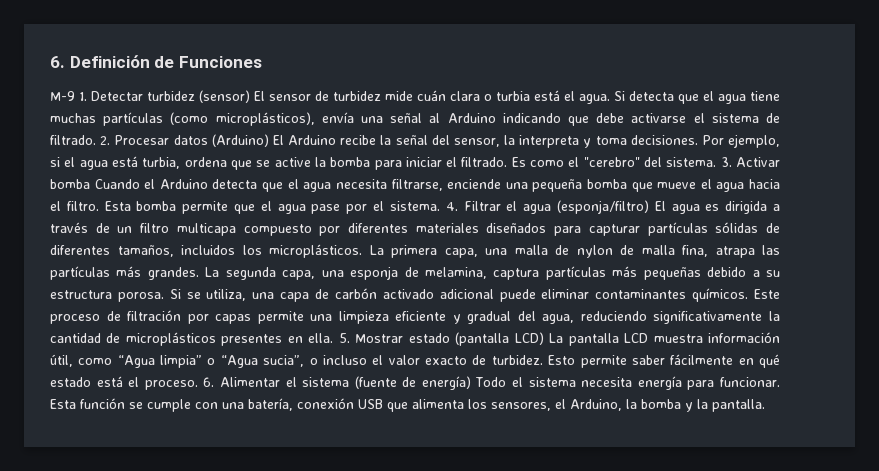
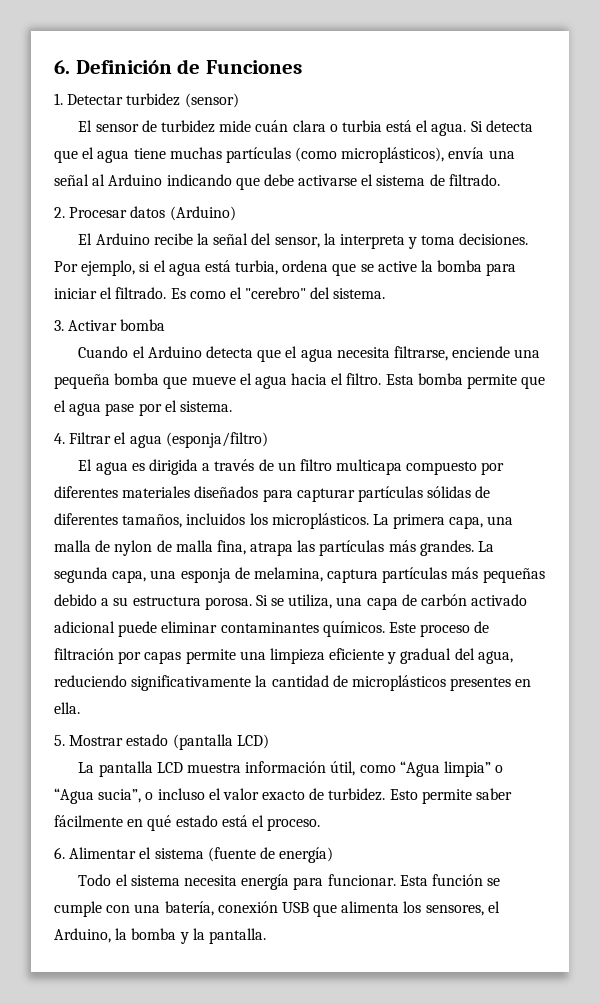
[50,91,75,101] M-9 -> (303, 67) none
(250, 96) none -> (239, 100) //
(96, 140) none -> (500, 180) //
(269, 140) none -> (236, 213) //
(717, 162) none -> (386, 293) //
(90, 184) none -> (166, 325) //
(440, 206) none -> (232, 406) //
(649, 207) none -> (268, 440) //
(334, 338) none -> (80, 708) //
(544, 338) none -> (269, 741) //
(198, 385) none -> (321, 824) //
(471, 383) none -> (334, 855) //

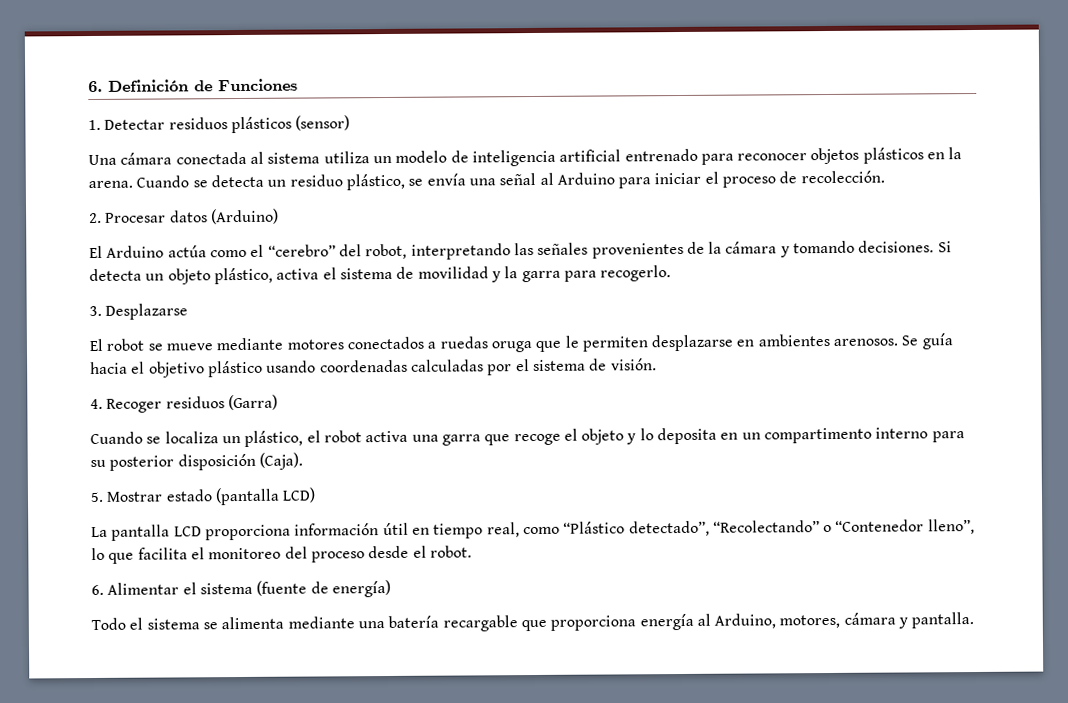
[126,93,181,106] turbidez -> [168,116,292,134] residuos plásticos
[78,120,533,136] [54,147,445,163] El sensor de turbidez mide cuán clara o turbia está el agua. Si detecta que el agua tiene muchas partículas (como microplásticos), -> [88,147,963,167] [88,173,424,191] Una cámara conectada al sistema utiliza un modelo de inteligencia artificial entrenado para reconocer objetos plásticos en la arena. Cuando se detecta un residuo plástico, se
[166,174,500,190] indicando que debe activarse el sistema de filtrado. -> [618,170,885,189] para iniciar el proceso de recolección.
[153,233,529,249] [54,260,517,276] [54,287,386,299] [54,319,166,331] [78,346,541,362] [54,373,546,389] [54,400,232,416] [54,432,268,448] [78,459,505,475] [54,486,491,502] [54,513,514,529] [54,540,495,556] [54,567,545,583] [54,594,528,610] [54,621,490,637] [54,648,513,664] [54,675,532,691] [54,702,80,714] recibe la señal del sensor, la interpreta y toma decisiones. Por ejemplo, si el agua está turbia, ordena que se active la bomba para iniciar el filtrado. Es como el "cerebro" del sistema. // 3. Activar bomba // Cuando el Arduino detecta que el agua necesita filtrarse, enciende una pequeña bomba que mueve el agua hacia el filtro. Esta bomba permite que el agua pase por el sistema. // 4. Filtrar el agua (esponja/filtro) // El agua es dirigida a través de un filtro multicapa compuesto por diferentes materiales diseñados para capturar partículas sólidas de diferentes tamaños, incluidos los microplásticos. La primera capa, una malla de nylon de malla fina, atrapa las partículas más grandes. La segunda capa, una esponja de melamina, captura partículas más pequeñas debido a su estructura porosa. Si se utiliza, una capa de carbón activado adicional puede eliminar contaminantes químicos. Este proceso de filtración por capas permite una limpieza eficiente y gradual del agua, reduciendo significativamente la cantidad de microplásticos presentes en ella. -> [167,240,952,260] [89,265,672,285] [89,303,189,320] [89,333,953,353] [90,358,657,378] [90,394,278,413] [90,427,965,447] [90,452,303,471] actúa como el “cerebro” del robot, interpretando las señales provenientes de la cámara y tomando decisiones. Si detecta un objeto plástico, activa el sistema de movilidad y la garra para recogerlo. // 3. Desplazarse // El robot se mueve mediante motores conectados a ruedas oruga que le permiten desplazarse en ambientes arenosos. Se guía hacia el objetivo plástico usando coordenadas calculadas por el sistema de visión. // 4. Recoger residuos (Garra) // Cuando se localiza un plástico, el robot activa una garra que recoge el objeto y lo deposita en un compartimento interno para su posterior disposición (Caja).
[187,761,504,777] [54,788,513,804] [54,815,321,831] muestra información útil, como “Agua limpia” o “Agua sucia”, o incluso el valor exacto de turbidez. Esto permite saber fácilmente en qué estado está el proceso. -> [204,519,975,541] [91,545,472,564] proporciona información útil en tiempo real, como “Plástico detectado”, “Recolectando” o “Contenedor lleno”, lo que facilita el monitoreo del proceso desde el robot.
[184,874,501,890] [54,901,500,917] [54,928,205,944] necesita energía para funcionar. Esta función se cumple con una batería, conexión USB que alimenta los sensores, el Arduino, la bomba y la -> [202,612,909,632] se alimenta mediante una batería recargable que proporciona energía al Arduino, motores, cámara y

